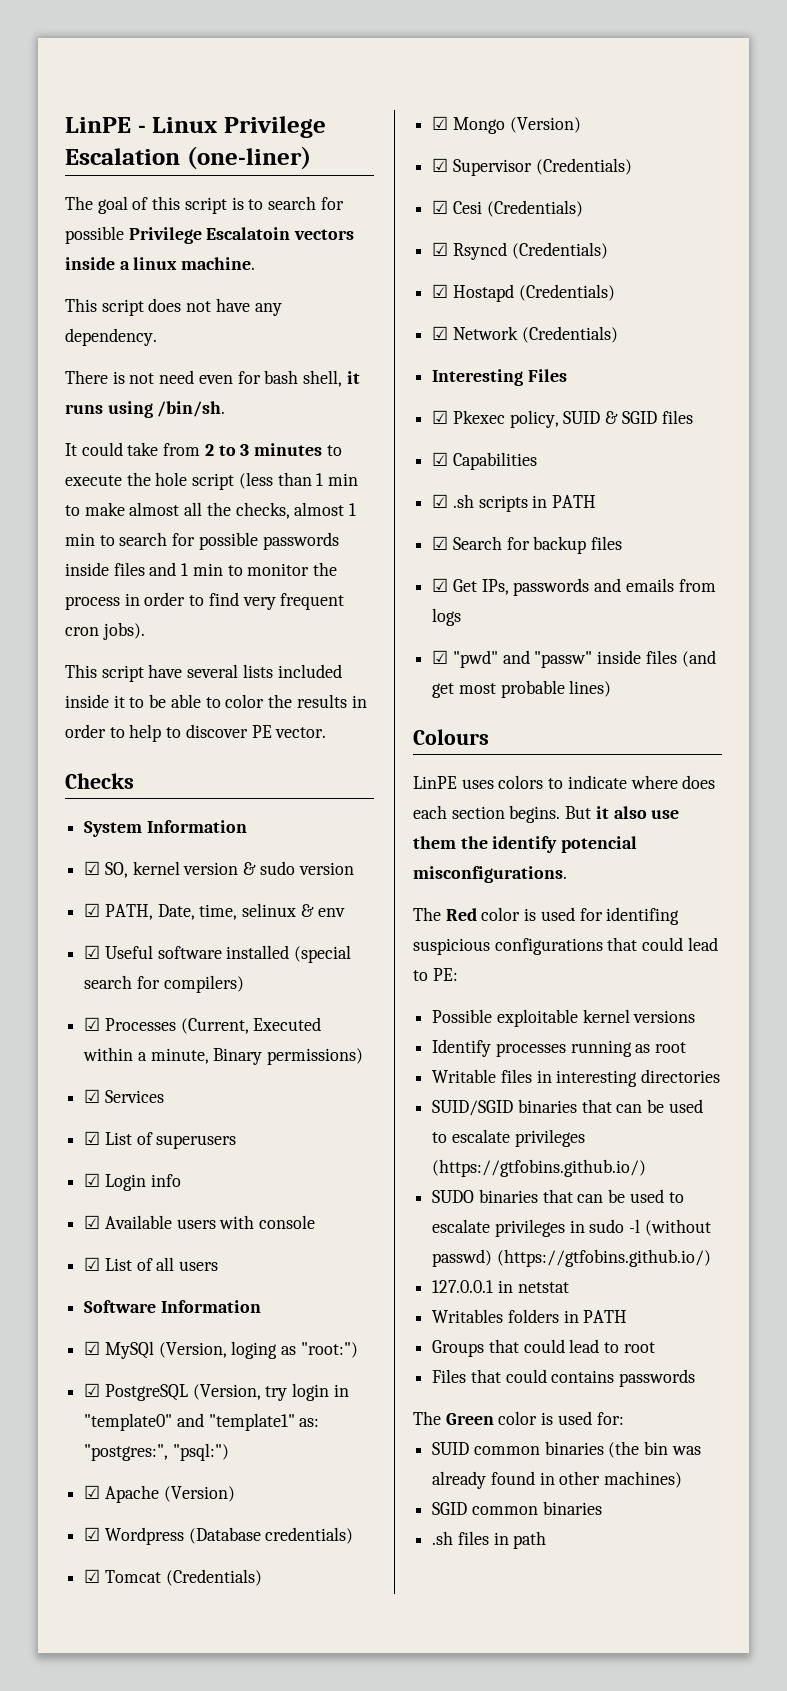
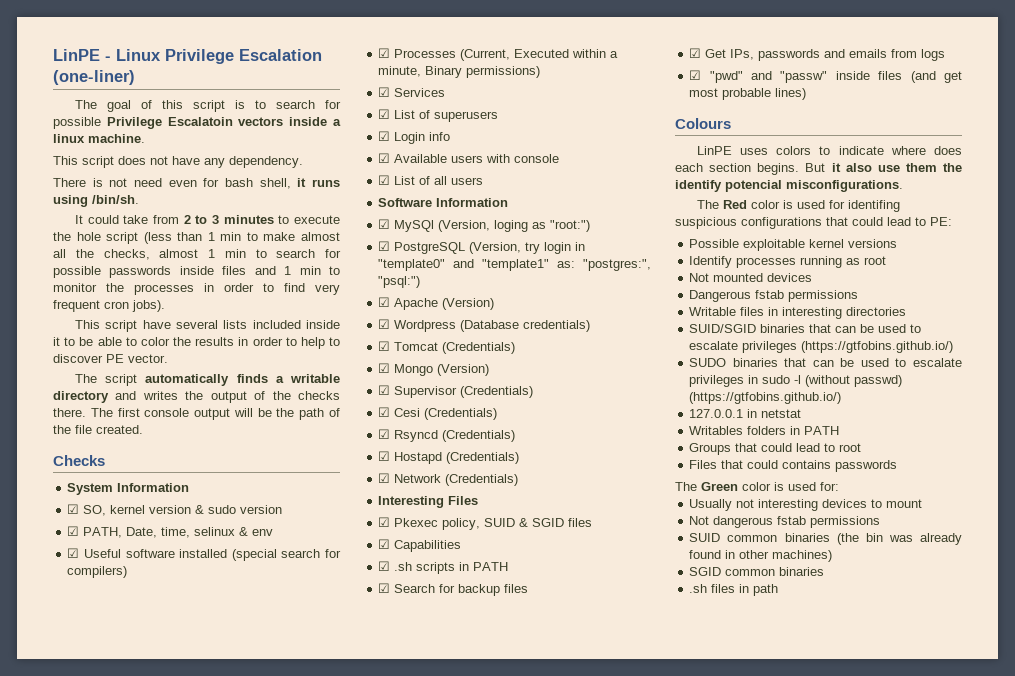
[65,596,120,610] process -> [134,284,194,295] processes
(327, 732) none -> [74,374,340,386] [53,391,340,403] [53,408,340,420] [53,425,143,434] // The script automatically finds a writable directory and writes the output of the checks there. The first console output will be the path of the file created.
(687, 1047) none -> [689,273,813,282] [689,290,859,302] // Not mounted devices // Dangerous fstab permissions
(624, 1418) none -> [689,499,923,511] [689,516,881,528] // Usually not interesting devices to mount // Not dangerous fstab permissions

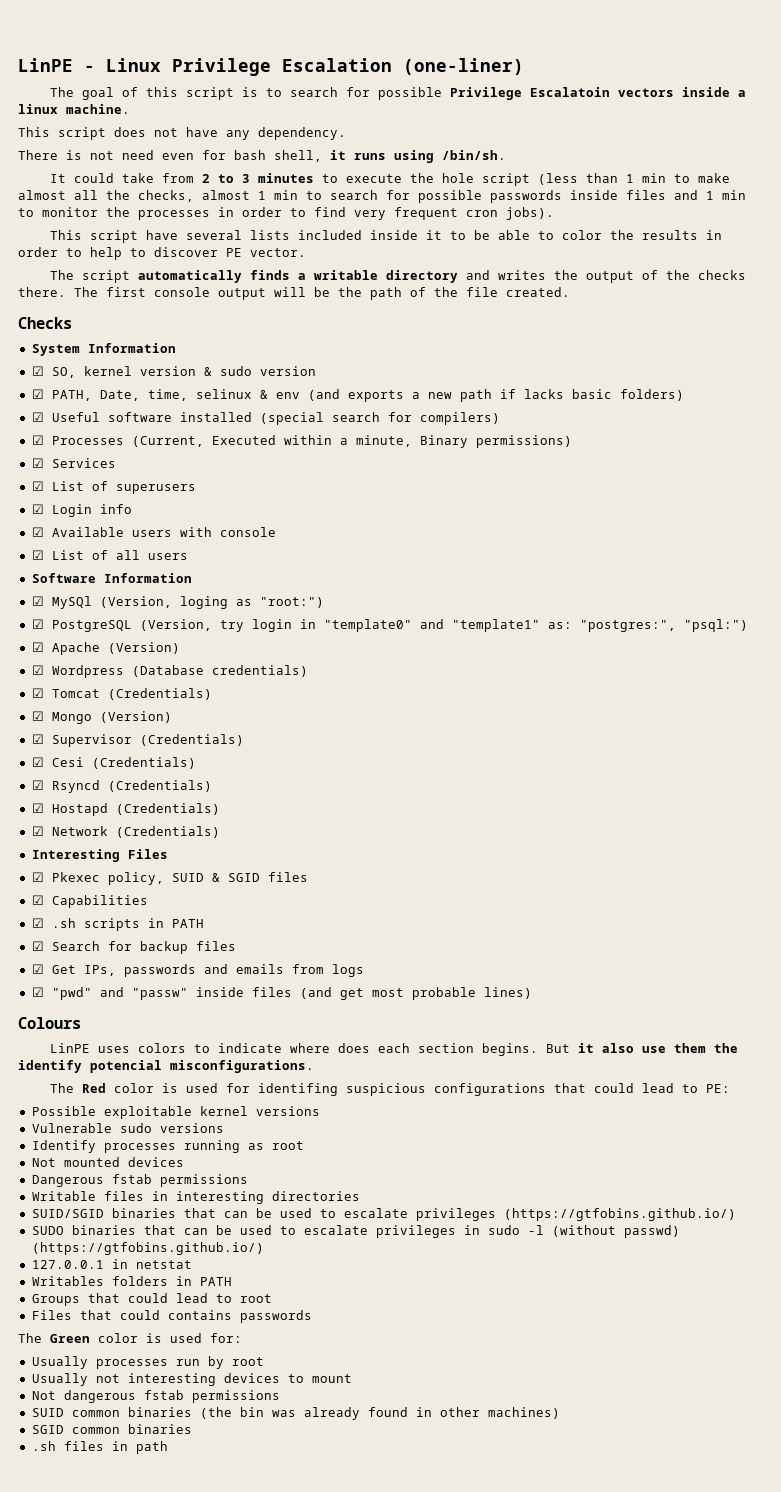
(274, 532) none -> [307,389,684,402] (and exports a new path if lacks basic folders)
(898, 243) none -> [31,1123,224,1133] // Vulnerable sudo versions
(839, 486) none -> [31,1356,264,1369] // Usually processes run by root

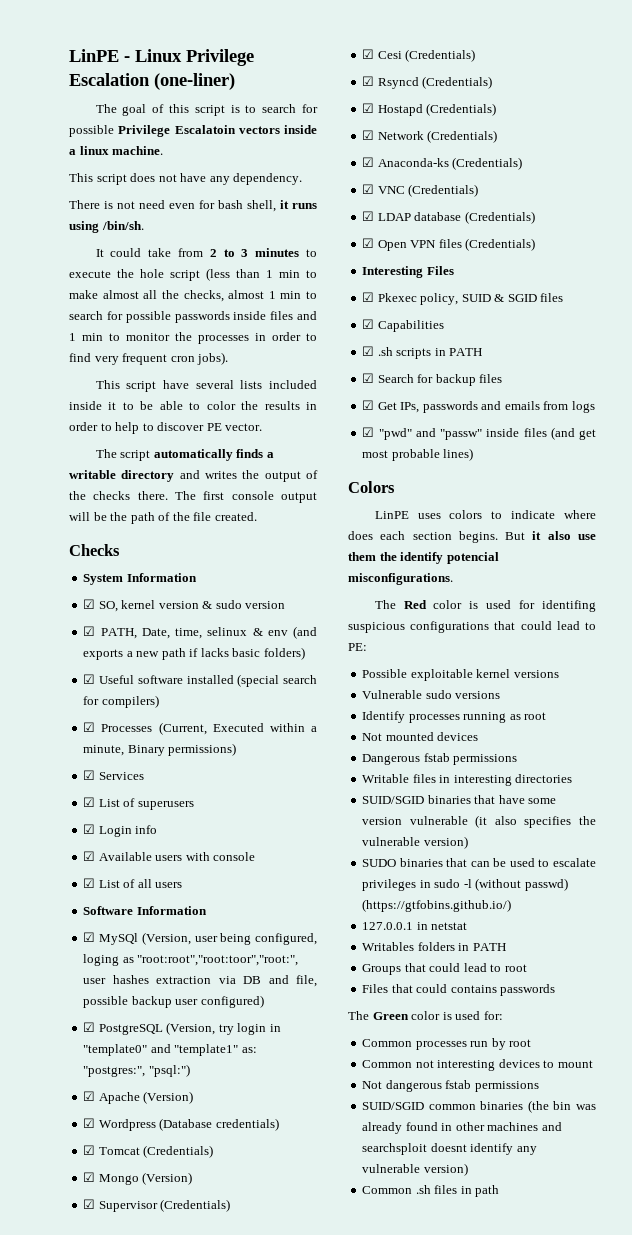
[179,596,324,609] loging as "root:") -> [194,933,317,945] [83,954,299,966] [83,975,317,987] [83,995,264,1008] user being configured, loging as "root:root","root:toor","root:", user hashes extraction via DB and file, possible backup user configured)
(220, 832) none -> [362,157,523,170] [362,184,479,197] [362,211,535,224] [362,238,536,251] // ☑ Anaconda-ks (Credentials) // ☑ VNC (Credentials) // ☑ LDAP database (Credentials) // ☑ Open VPN files (Credentials)
[18,1017,81,1029] Colours -> [348,481,395,493] Colors
[223,1208,736,1221] can be used to escalate privileges (https://gtfobins.github.io/) -> [498,795,557,804] [362,815,596,828] [362,836,468,849] have some version vulnerable (it also specifies the vulnerable version)
[31,1356,88,1369] Usually -> [362,1039,413,1047] Common
[31,1373,88,1386] Usually -> [362,1060,413,1068] Common
[31,1408,64,1417] SUID -> [362,1102,425,1110] SUID/SGID
[487,1407,560,1419] [31,1424,192,1434] machines) // SGID common binaries // -> [487,1122,562,1131] [362,1143,537,1155] [362,1163,468,1176] [362,1186,413,1194] machines and searchsploit doesnt identify any vulnerable version) // Common

